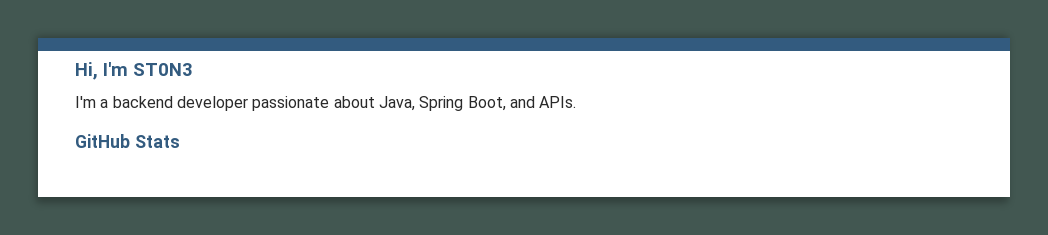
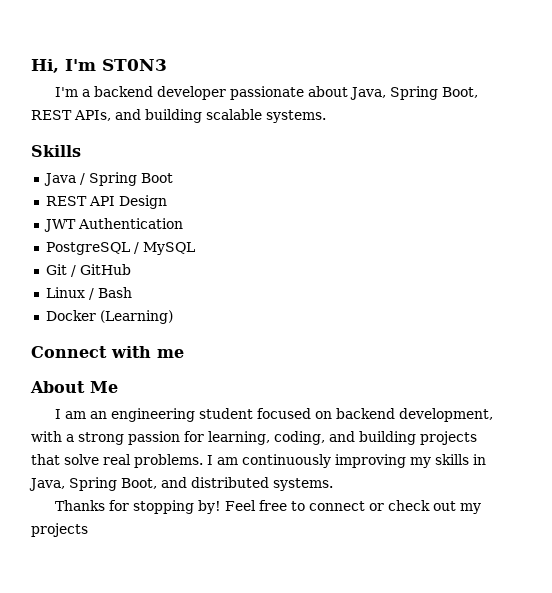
[509,96,577,108] [75,134,180,148] and APIs. // GitHub Stats -> [31,109,326,123] [31,145,81,157] [43,172,173,186] [45,195,167,209] [43,218,183,232] [45,242,195,255] [45,264,131,277] [45,287,132,300] [45,310,173,324] [31,346,184,358] [30,381,118,393] [55,408,494,422] [31,431,477,445] [31,454,486,468] [29,477,333,491] [55,500,482,514] [31,523,88,537] REST APIs, and building scalable systems. // Skills // Java / Spring Boot // REST API Design // JWT Authentication // PostgreSQL / MySQL // Git / GitHub // Linux / Bash // Docker (Learning) // Connect with me // About Me // I am an engineering student focused on backend development, with a strong passion for learning, coding, and building projects that solve real problems. I am continuously improving my skills in Java, Spring Boot, and distributed systems. // Thanks for stopping by! Feel free to connect or check out my projects

